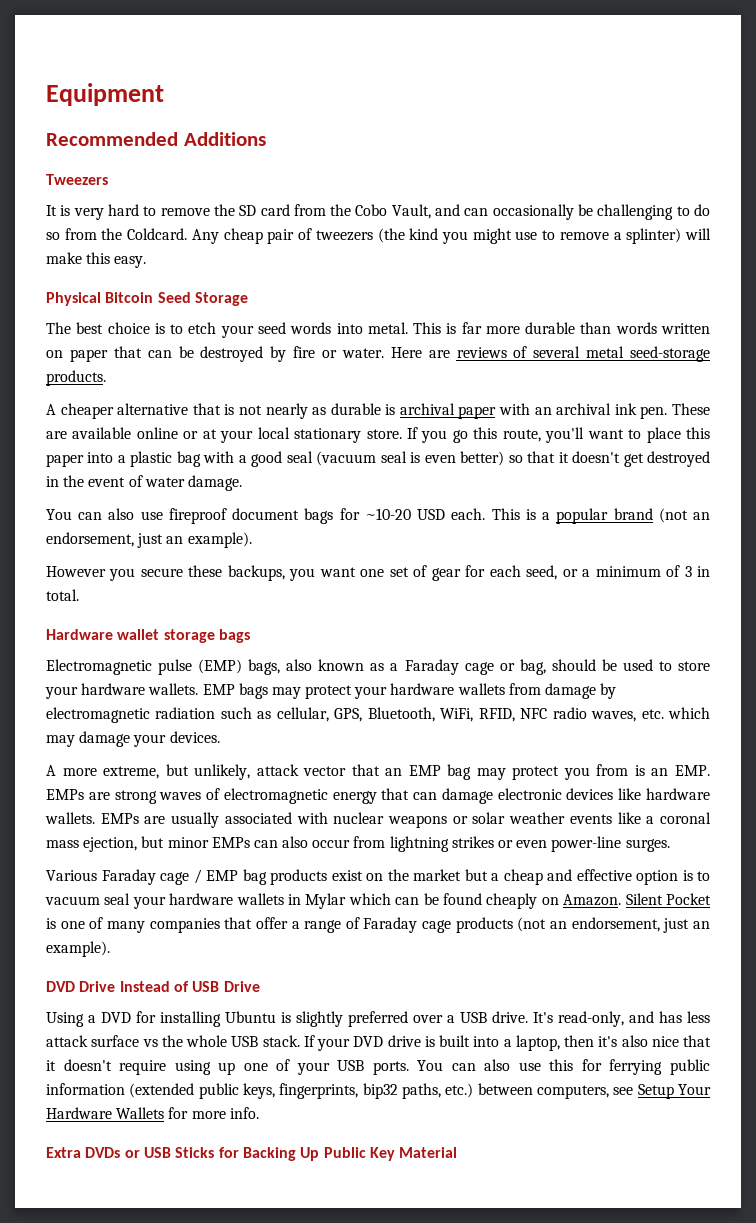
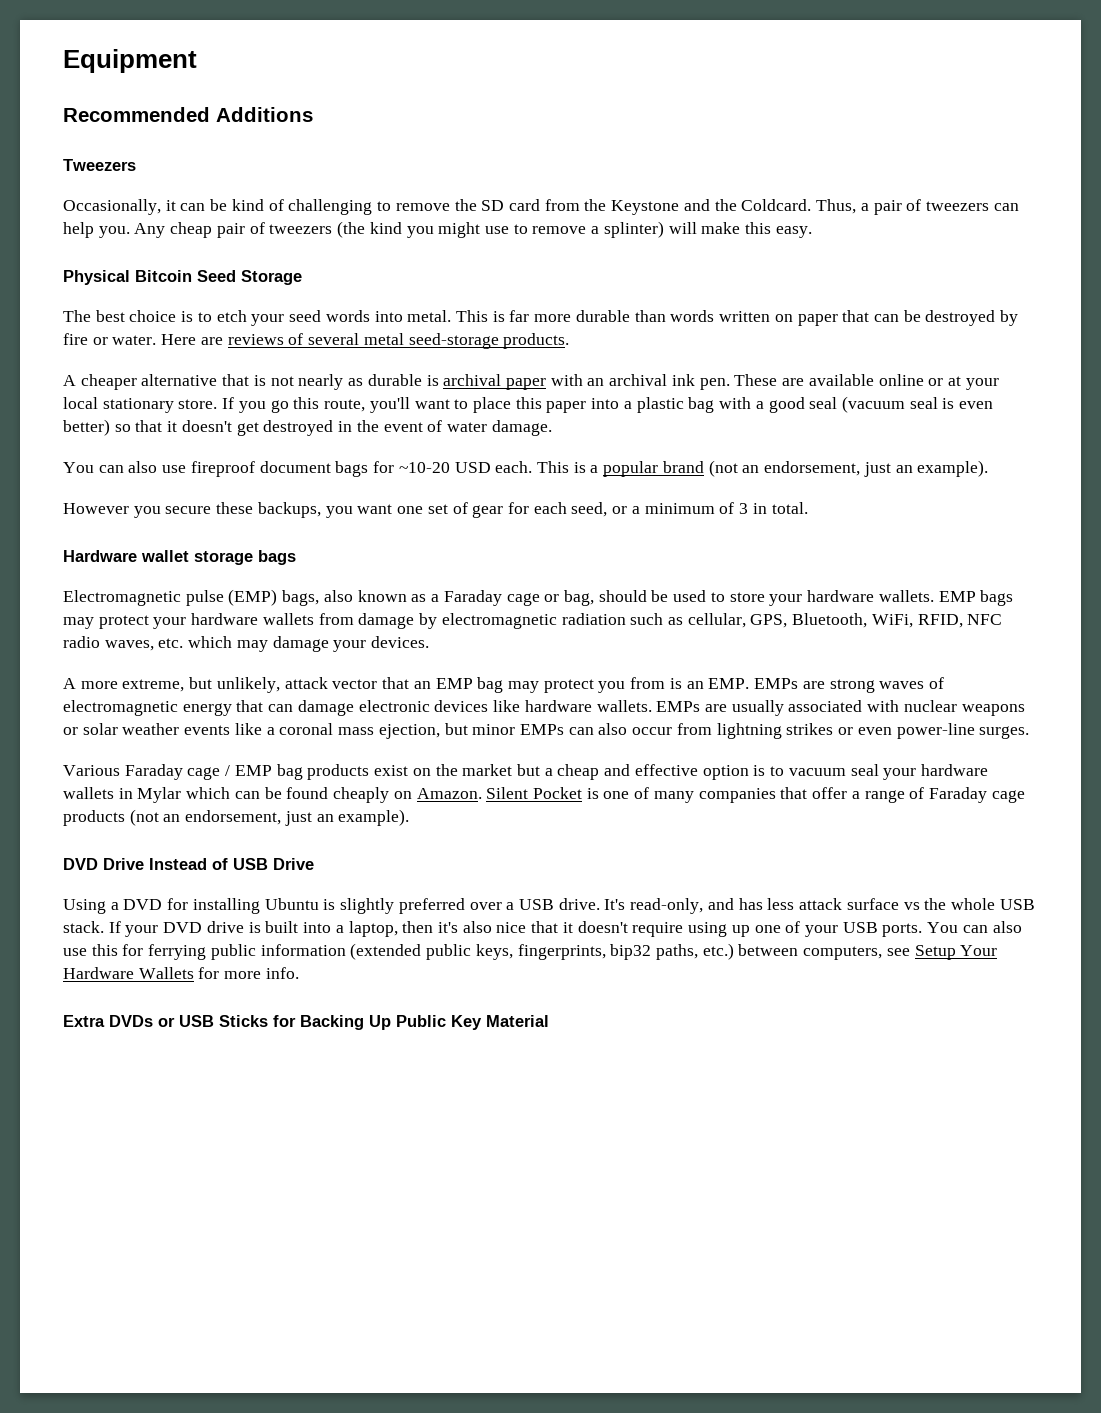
[46,204,139,220] It is very hard -> [63,199,373,215] Occasionally, it can be kind of challenging
[355,204,710,220] [46,228,188,240] Cobo Vault, and can occasionally be challenging to do so from the Coldcard. -> [611,199,1019,215] [63,222,130,238] Keystone and the Coldcard. Thus, a pair of tweezers can help you.

